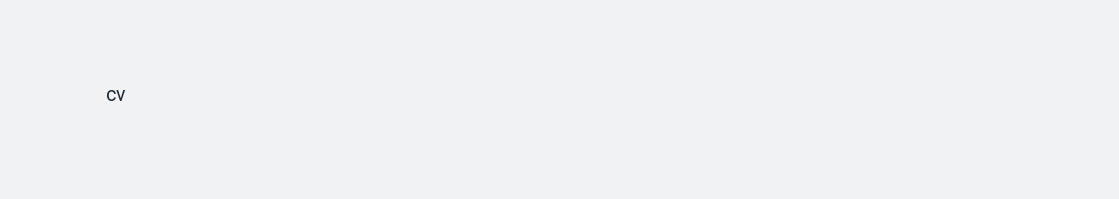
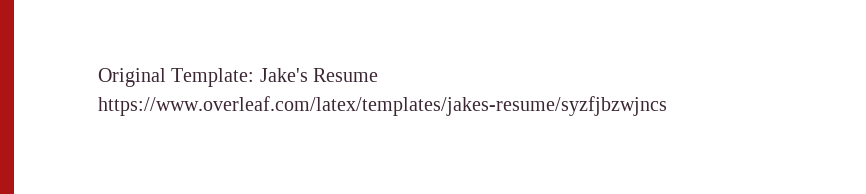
[106,90,126,101] cv -> [98,68,379,87] [98,96,667,116] Original Template: Jake's Resume https://www.overleaf.com/latex/templates/jakes-resume/syzfjbzwjncs

